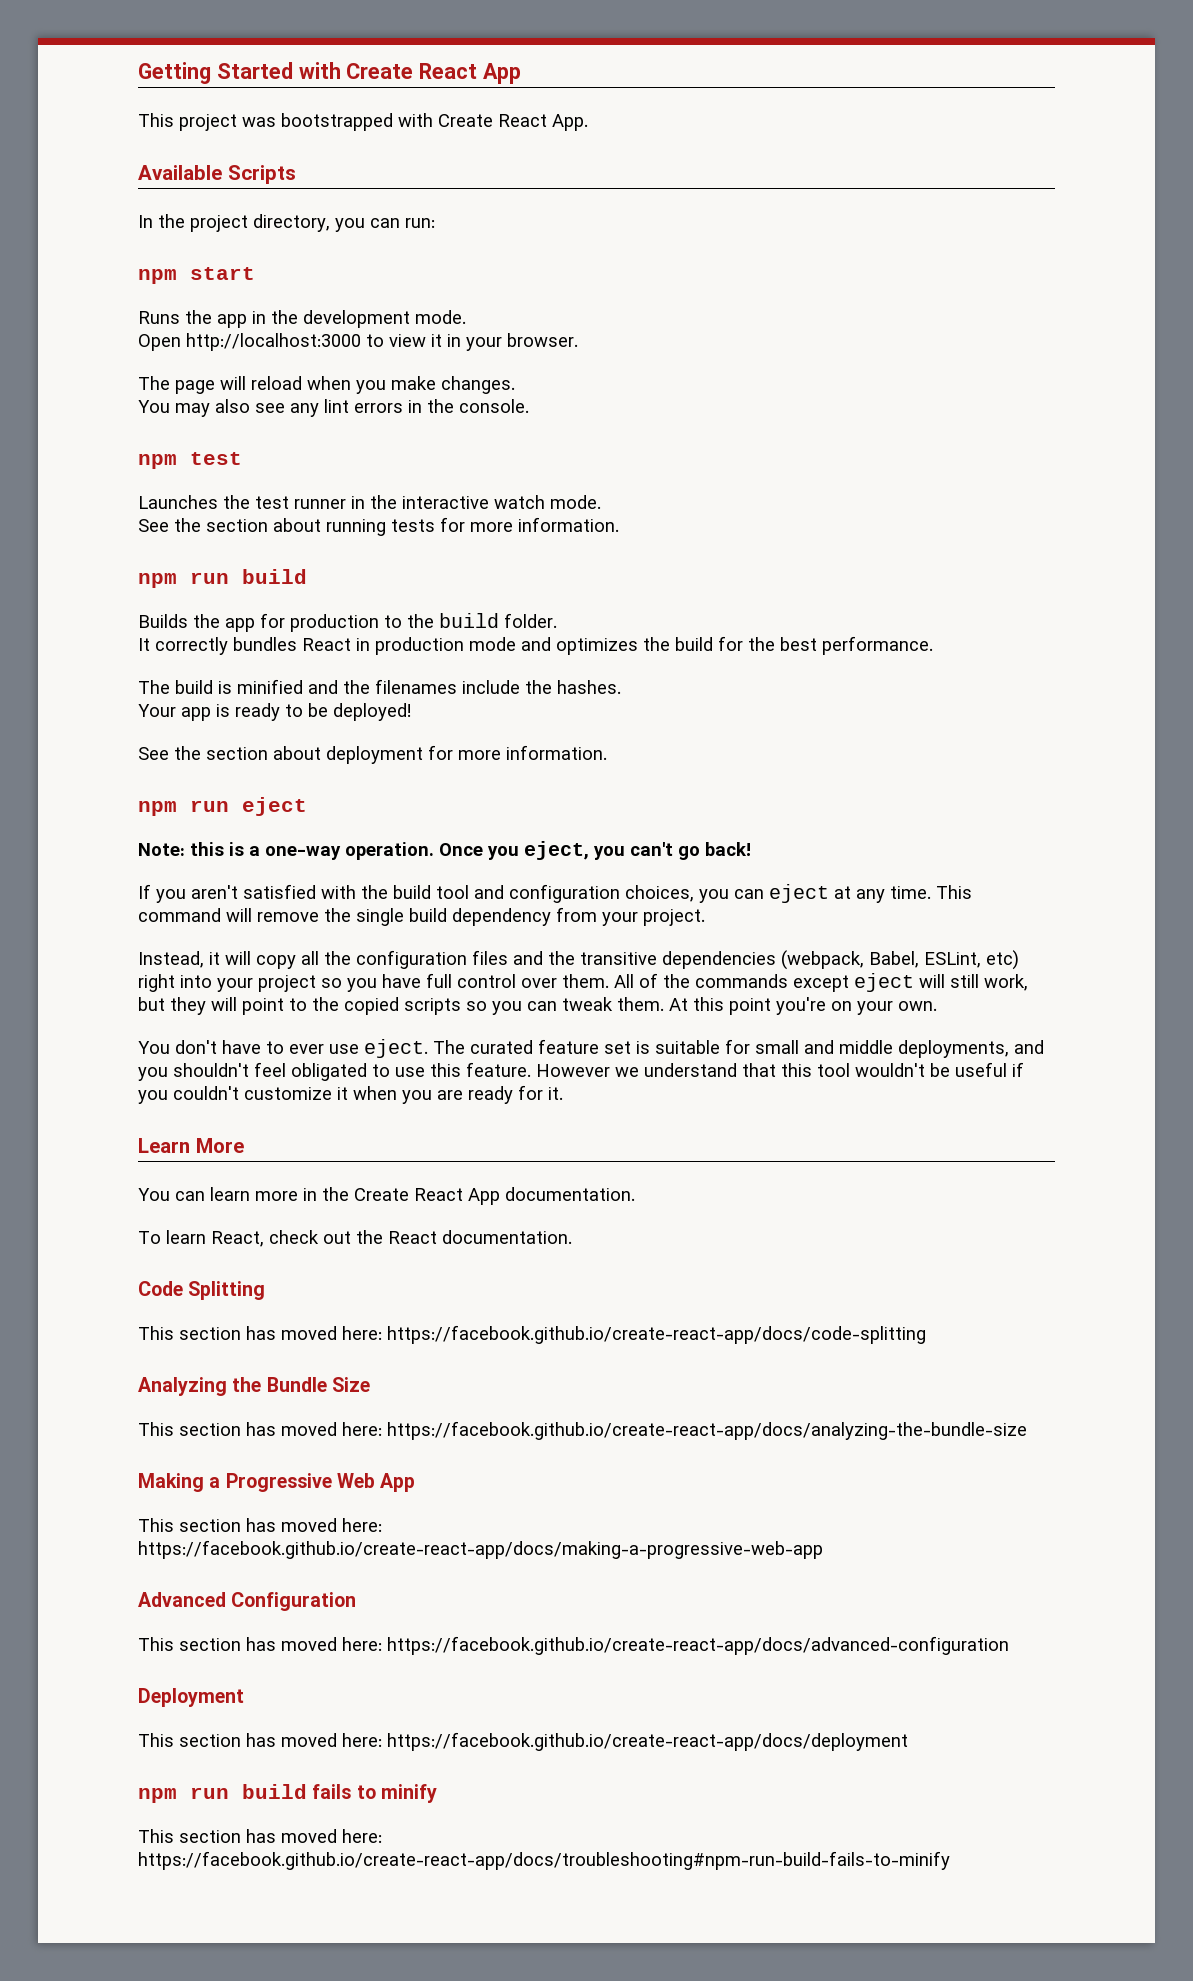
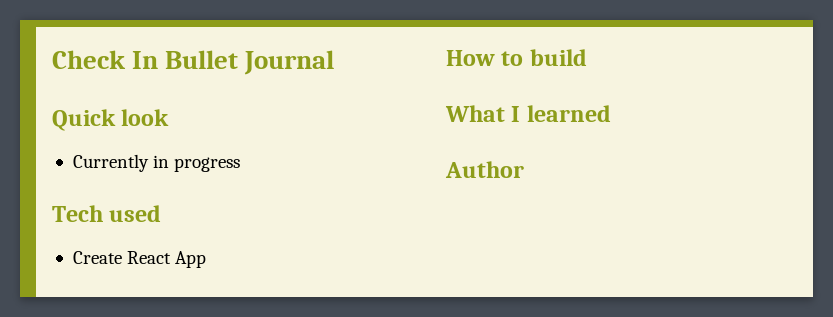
[138,62,522,84] [138,113,588,131] [138,165,296,184] [138,214,435,232] [138,267,255,284] [138,310,466,328] [138,333,578,351] [138,376,515,394] [138,399,529,417] [138,452,242,469] [138,495,601,509] [138,517,619,536] [138,569,307,588] [138,613,557,632] [138,636,933,655] [138,679,621,694] [138,703,411,721] [138,745,607,764] [138,797,307,816] [138,841,751,860] [138,884,972,903] [138,907,705,926] [138,950,1019,970] [138,973,1028,992] [138,997,937,1015] [138,1039,1044,1058] [138,1062,1024,1081] [138,1085,563,1104] [138,1138,244,1153] [138,1187,635,1205] [138,1230,572,1247] [138,1281,266,1300] [138,1325,926,1344] [138,1377,370,1396] [138,1421,1027,1440] [138,1473,416,1492] [138,1518,382,1532] [138,1540,823,1559] [138,1592,357,1611] [138,1636,1009,1655] [138,1688,244,1707] [138,1732,908,1751] [138,1784,437,1803] [138,1829,382,1843] [138,1851,950,1870] Getting Started with Create React App // This project was bootstrapped with Create React App. // Available Scripts // In the project directory, you can run: // npm start // Runs the app in the development mode. // Open http://localhost:3000 to view it in your browser. // The page will reload when you make changes. // You may also see any lint errors in the console. // npm test // Launches the test runner in the interactive watch mode. // See the section about running tests for more information. // npm run build // Builds the app for production to the build folder. // It correctly bundles React in production mode and optimizes the build for the best performance. // The build is minified and the filenames include the hashes. // Your app is ready to be deployed! // See the section about deployment for more information. // npm run eject // Note: this is a one-way operation. Once you eject, you can't go back! // If you aren't satisfied with the build tool and configuration choices, you can eject at any time. This command will remove the single build dependency from your project. // Instead, it will copy all the configuration files and the transitive dependencies (webpack, Babel, ESLint, etc) right into your project so you have full control over them. All of the commands except eject will still work, but they will point to the copied scripts so you can tweak them. At this point you're on your own. // You don't have to ever use eject. The curated feature set is suitable for small and middle deployments, and you shouldn't feel obligated to use this feature. However we understand that this tool wouldn't be useful if you couldn't customize it when you are ready for it. // Learn More // You can learn more in the Create React App documentation. // To learn React, check out the React documentation. // Code Splitting // This section has moved here: https://facebook.github.io/create-react-app/docs/code-splitting // Analyzing the Bundle Size // This section has moved here: https://facebook.github.io/create-react-app/docs/analyzing-the-bundle-size // Making a Progressive Web App // This section has moved here: https://facebook.github.io/create-react-app/docs/making-a-progressive-web-app // Advanced Configuration // This section has moved here: https://facebook.github.io/create-react-app/docs/advanced-configuration // Deployment // This section has moved here: https://facebook.github.io/create-react-app/docs/deployment // npm run build fails to minify // This section has moved here: https://facebook.github.io/create-react-app/docs/troubleshooting#npm-run-build-fails-to-minify -> [52,50,335,75] [52,109,170,131] [72,154,241,172] [52,205,162,222] [72,251,207,268] [446,49,587,66] [445,105,611,122] [445,161,524,178] Check In Bullet Journal // Quick look // Currently in progress // Tech used // Create React App // How to build // What I learned // Author

